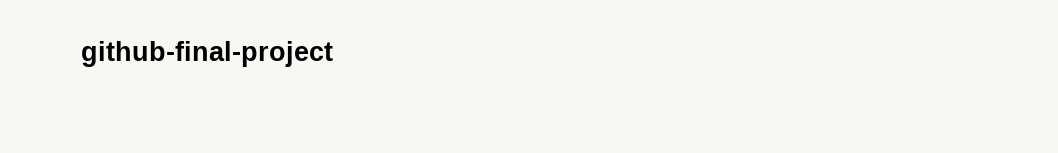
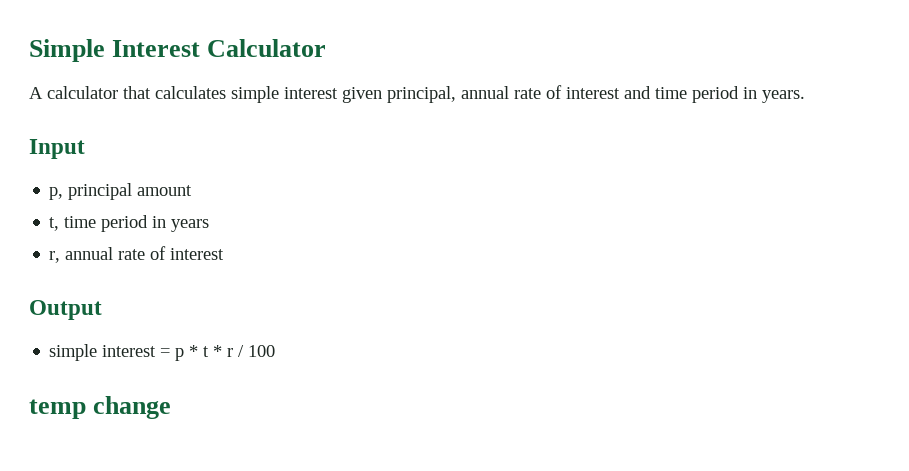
[81,41,333,67] github-final-project -> [29,39,327,62] [29,85,805,103] [29,139,85,159] [49,183,193,200] [49,215,210,232] [49,246,225,263] [29,300,102,320] [49,344,276,361] [29,396,172,419] Simple Interest Calculator // A calculator that calculates simple interest given principal, annual rate of interest and time period in years. // Input // p, principal amount // t, time period in years // r, annual rate of interest // Output // simple interest = p * t * r / 100 // temp change

